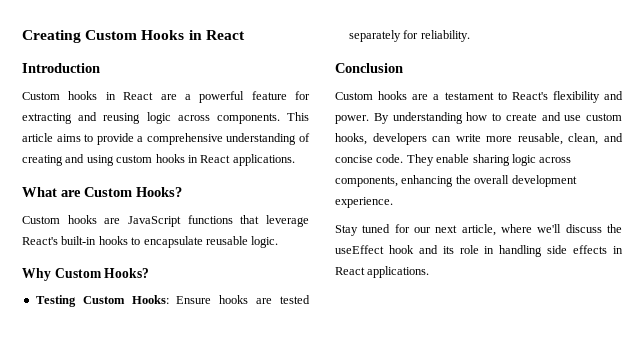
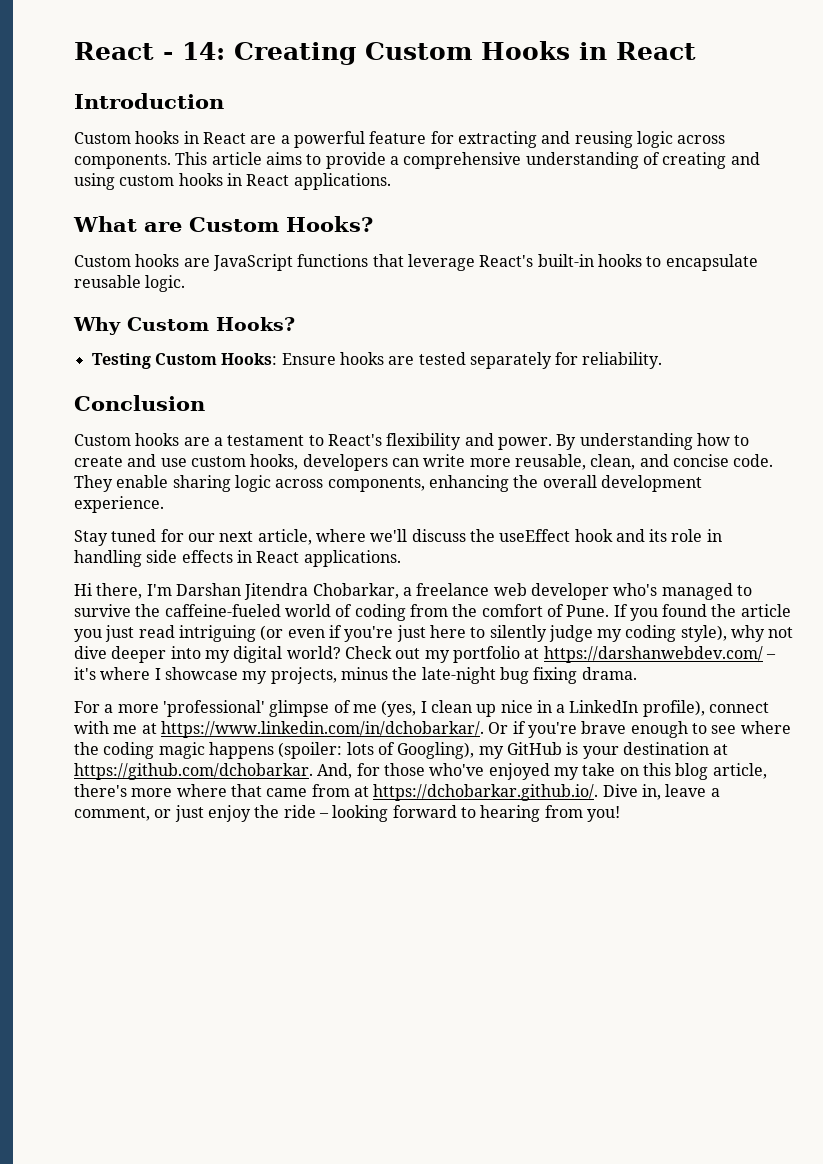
(22, 36) none -> [74,42,225,60] React - 14:
(430, 272) none -> [74,583,752,600] [74,604,791,621] [74,625,794,642] [74,646,776,663] [74,667,637,684] [74,700,770,717] [74,721,791,738] [74,742,729,759] [74,763,767,780] [74,784,720,801] [74,805,620,822] // Hi there, I'm Darshan Jitendra Chobarkar, a freelance web developer who's managed to survive the caffeine-fueled world of coding from the comfort of Pune. If you found the article you just read intriguing (or even if you're just here to silently judge my coding style), why not dive deeper into my digital world? Check out my portfolio at https://darshanwebdev.com/ – it's where I showcase my projects, minus the late-night bug fixing drama. // For a more 'professional' glimpse of me (yes, I clean up nice in a LinkedIn profile), connect with me at https://www.linkedin.com/in/dchobarkar/. Or if you're brave enough to see where the coding magic happens (spoiler: lots of Googling), my GitHub is your destination at https://github.com/dchobarkar. And, for those who've enjoyed my take on this blog article, there's more where that came from at https://dchobarkar.github.io/. Dive in, leave a comment, or just enjoy the ride – looking forward to hearing from you!

